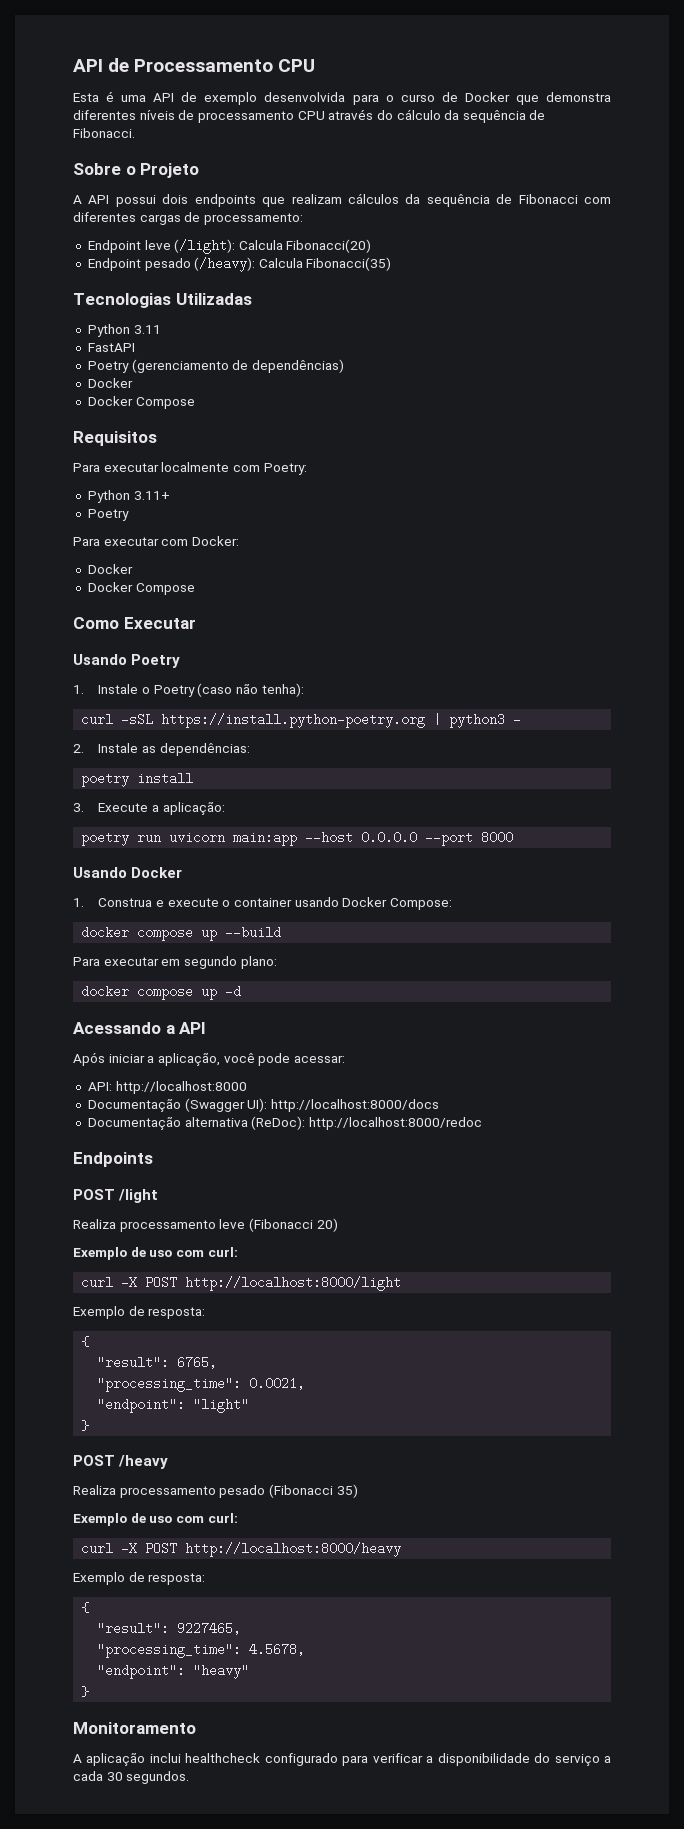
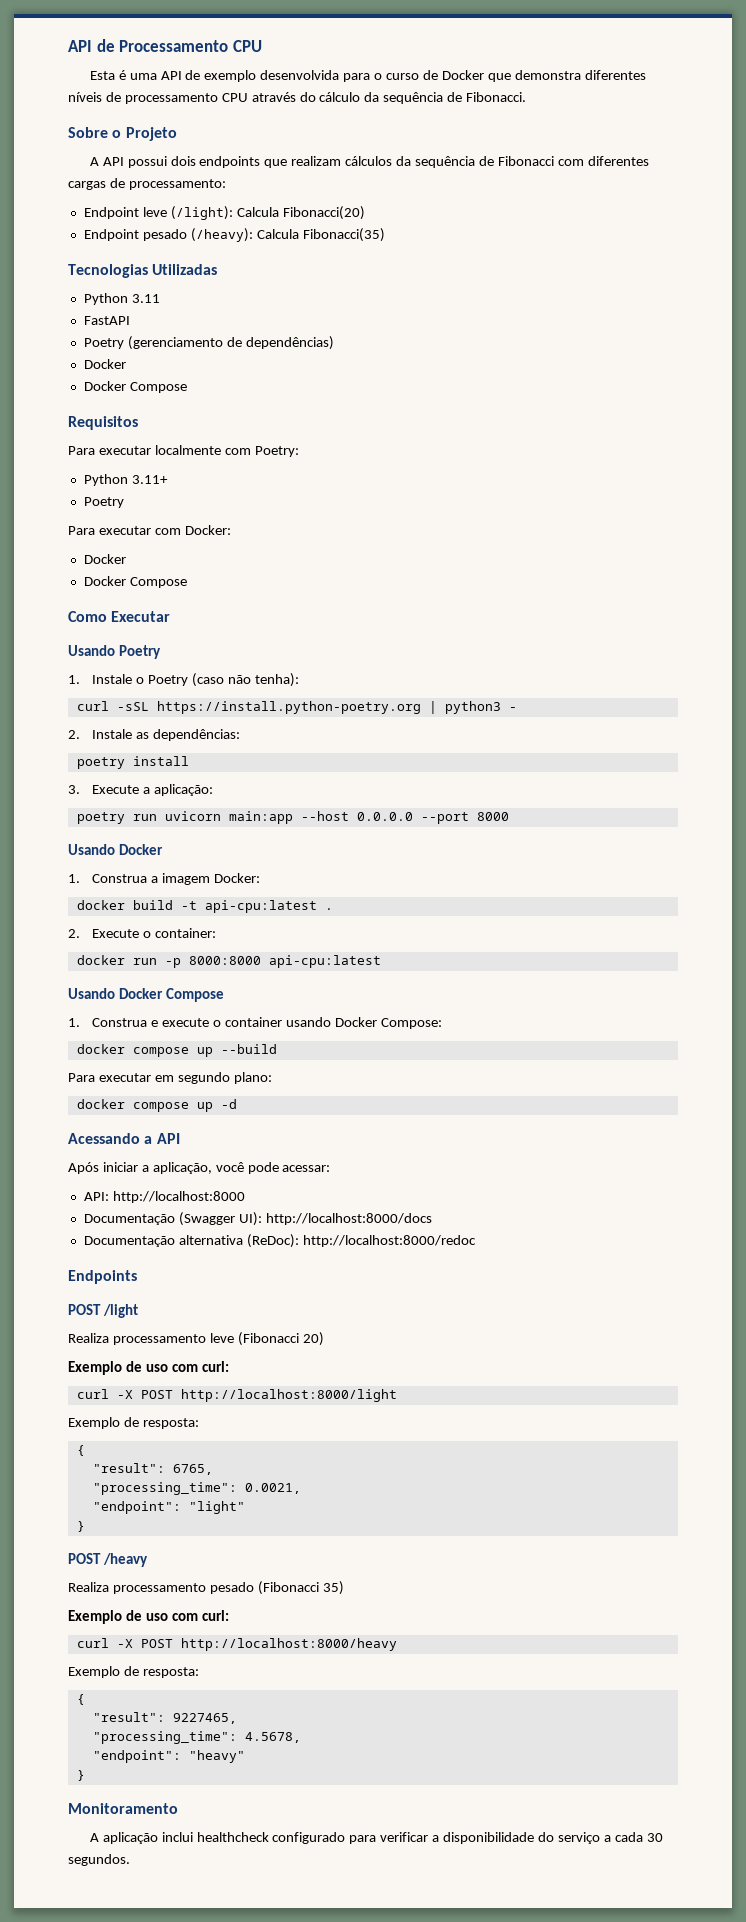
(183, 872) none -> [68,873,260,885] [76,900,333,913] [68,928,216,938] [76,955,381,968] [68,988,225,1002] // 1. Construa a imagem Docker: // docker build -t api-cpu:latest . // 2. Execute o container: // docker run -p 8000:8000 api-cpu:latest // Usando Docker Compose

